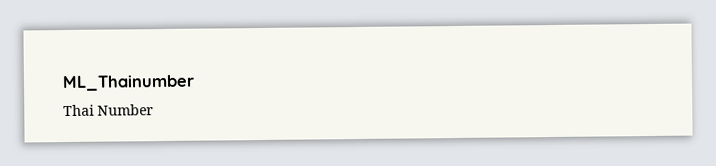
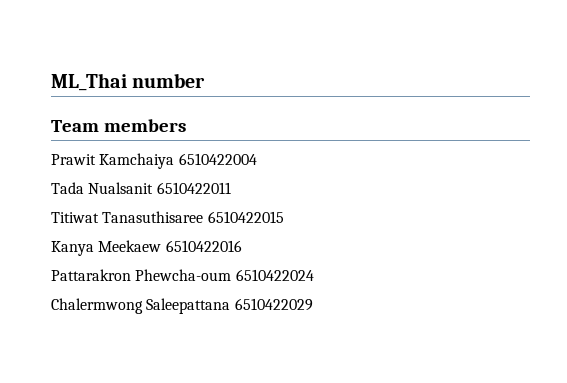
[62,74,195,92] [63,104,154,117] ML_Thainumber // Thai Number -> [51,73,206,91] [51,119,186,132] [51,153,257,169] [51,182,231,194] [51,211,284,223] [51,240,242,256] [51,269,314,281] [51,298,313,314] ML_Thai number // Team members // Prawit Kamchaiya 6510422004 // Tada Nualsanit 6510422011 // Titiwat Tanasuthisaree 6510422015 // Kanya Meekaew 6510422016 // Pattarakron Phewcha-oum 6510422024 // Chalermwong Saleepattana 6510422029

